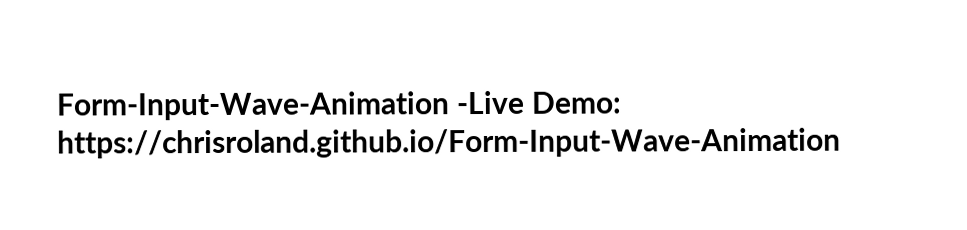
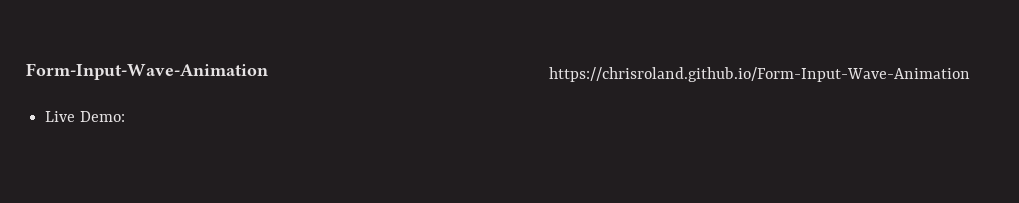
[455,90,524,115] -Live -> [45,111,76,122] // Live

